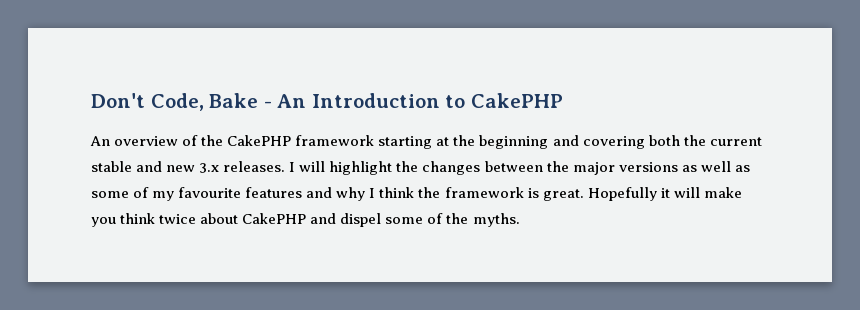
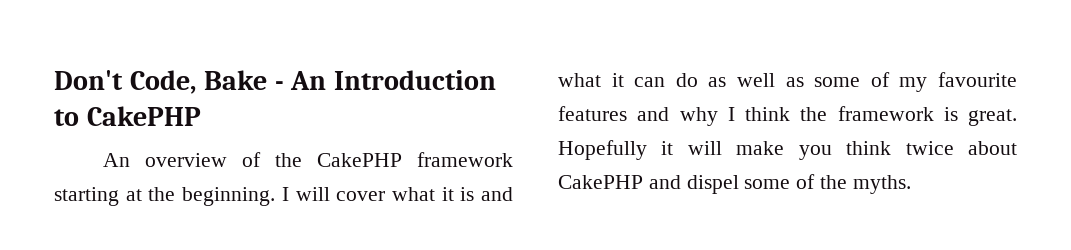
[479,135,762,149] [91,161,678,175] beginning and covering both the current stable and new 3.x releases. I will highlight the changes between the major versions -> [182,187,513,206] [558,73,698,87] beginning. I will cover what it is and what it can do

